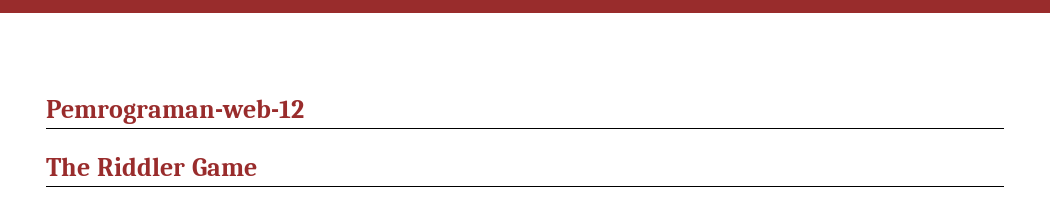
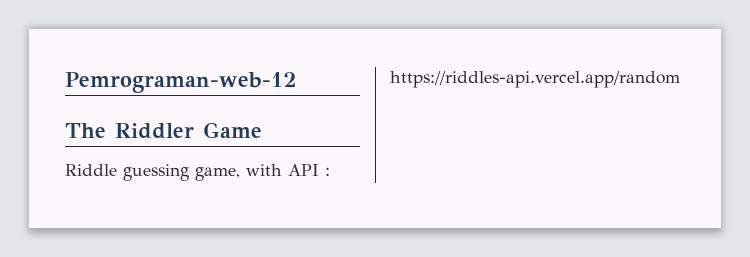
(257, 167) none -> [65,164,330,181] [390,71,680,88] // Riddle guessing game, with API : https://riddles-api.vercel.app/random

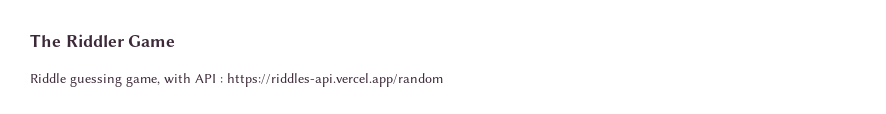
[65,72,296,93] Pemrograman-web-12 // -> (30, 40) none

